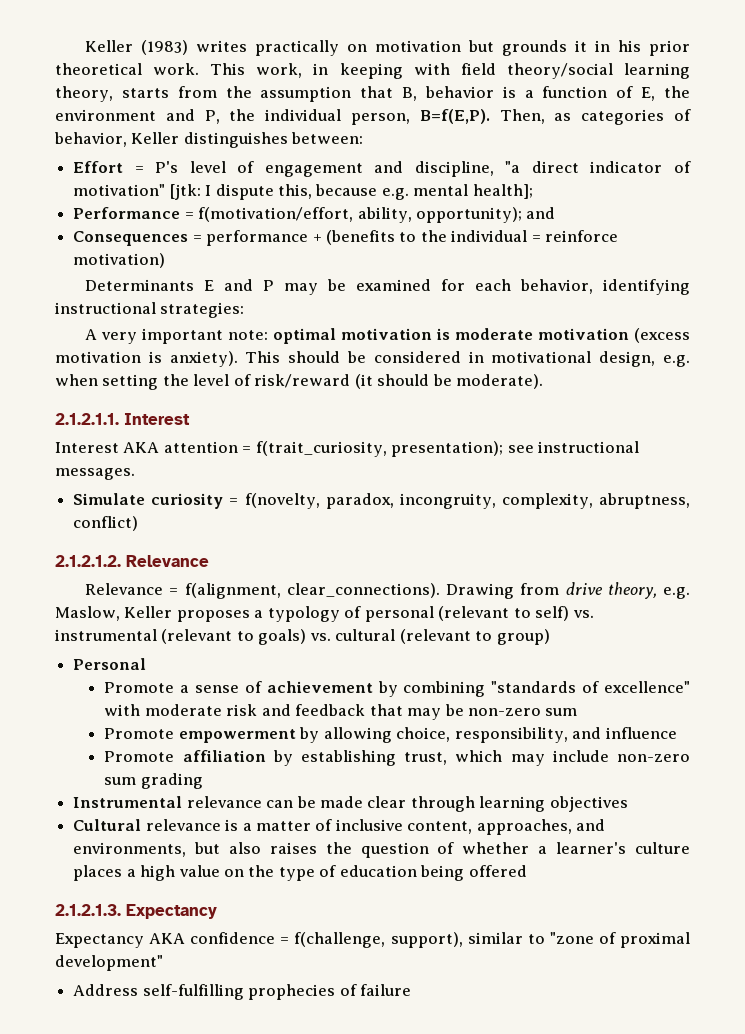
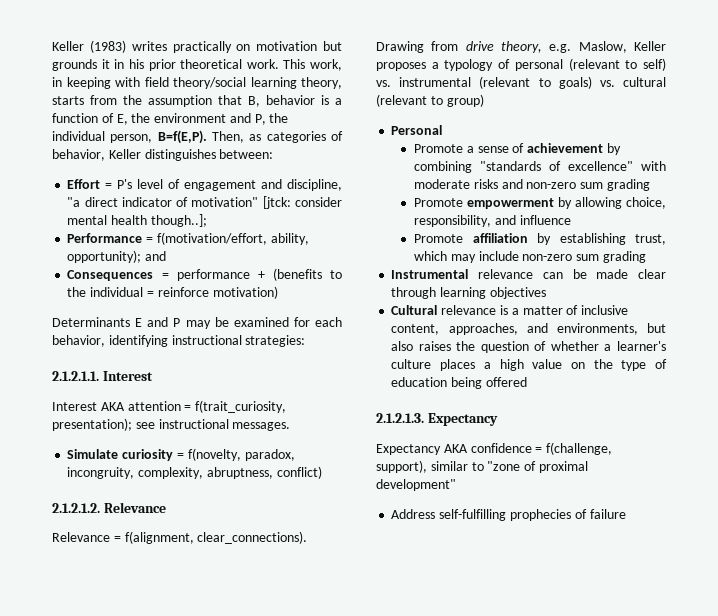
[169,184,533,200] [jtk: I dispute this, because e.g. mental health]; -> [262,196,342,209] [67,214,207,227] [jtck: consider mental health though..];
[85,328,691,344] [55,351,690,367] [55,374,544,390] // A very important note: optimal motivation is moderate motivation (excess motivation is anxiety). This should be considered in motivational design, e.g. when setting the level of risk/reward (it should be moderate). -> (306, 341) none
[226,704,578,720] risk and feedback that may be non-zero sum -> [473,179,650,191] risks and non-zero sum grading

